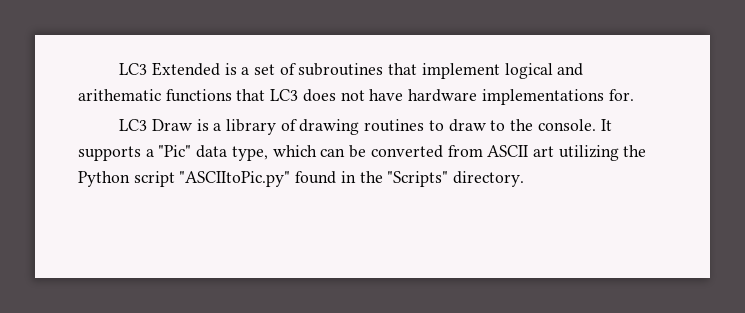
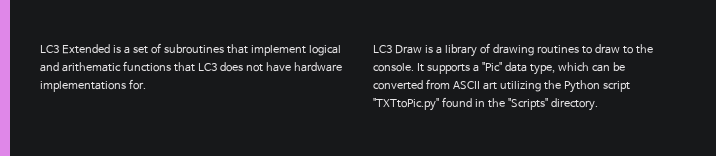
[179,171,291,187] "ASCIItoPic.py" -> [373,98,439,111] "TXTtoPic.py"

